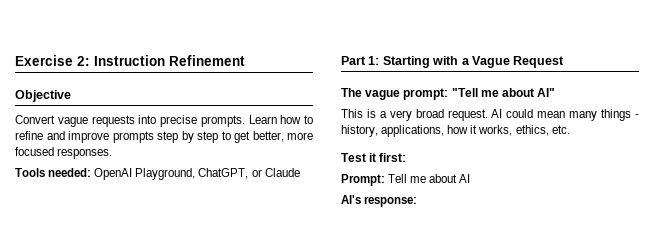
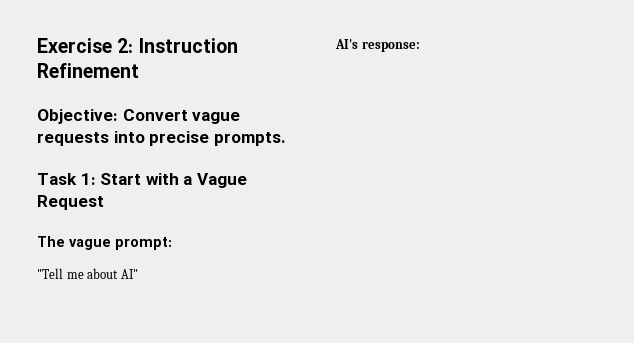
[15,90,71,102] Objective // -> [37,109,118,124] Objective:
[248,115,313,124] [15,131,313,143] [15,147,113,159] [15,168,300,180] [341,56,430,68] Learn how to refine and improve prompts step by step to get better, more focused responses. // Tools needed: OpenAI Playground, ChatGPT, or Claude // Part 1: Starting -> [37,173,142,185] // Task 1: Start
(449, 94) none -> (172, 243) //
[341,109,639,121] [341,125,570,137] [341,153,407,162] [341,174,471,186] // This is a very broad request. AI could mean many things - history, applications, how it works, ethics, etc. // Test it first: // Prompt: Tell me about AI -> (138, 274) none

